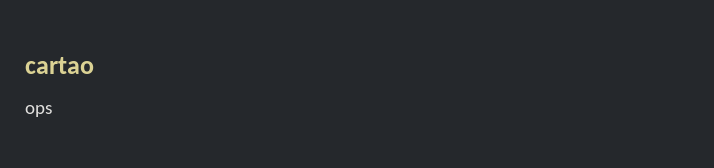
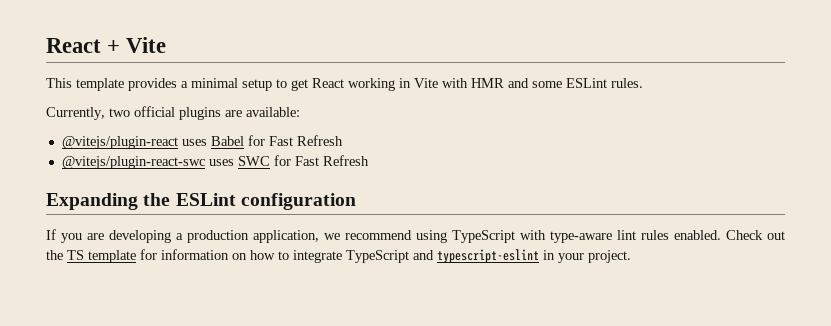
[25,57,94,74] [25,105,52,117] cartao // ops -> [46,37,167,53] [46,78,643,91] [46,106,300,120] [61,135,343,149] [61,155,369,169] [46,193,356,210] [46,229,785,243] [46,249,631,263] React + Vite // This template provides a minimal setup to get React working in Vite with HMR and some ESLint rules. // Currently, two official plugins are available: // @vitejs/plugin-react uses Babel for Fast Refresh // @vitejs/plugin-react-swc uses SWC for Fast Refresh // Expanding the ESLint configuration // If you are developing a production application, we recommend using TypeScript with type-aware lint rules enabled. Check out the TS template for information on how to integrate TypeScript and typescript-eslint in your project.

